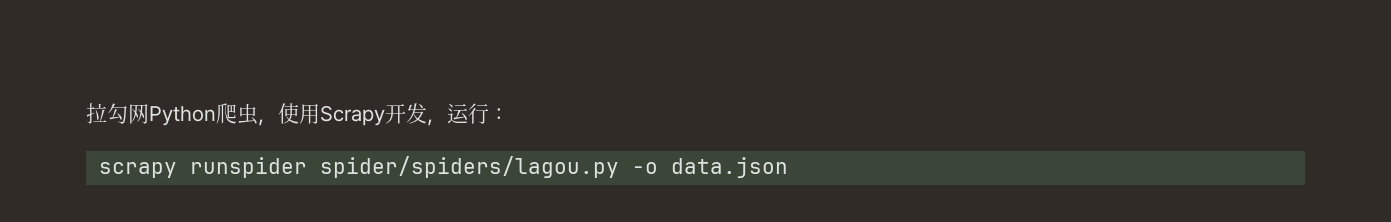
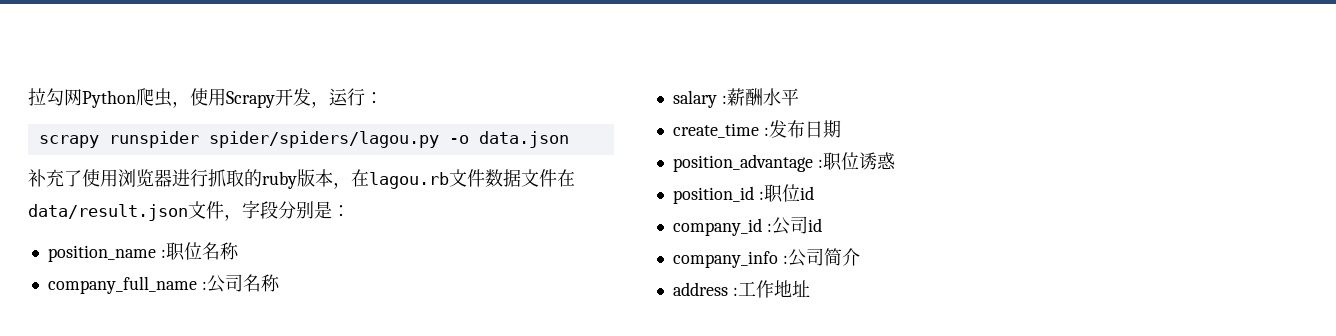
(788, 167) none -> [28,169,575,189] [28,200,350,221] [47,242,239,262] [47,274,280,294] [672,88,799,108] [672,120,841,138] [672,152,895,172] [672,184,814,204] [672,216,822,236] [672,248,860,268] [672,280,810,298] // 补充了使用浏览器进行抓取的ruby版本，在lagou.rb文件数据文件在data/result.json文件，字段分别是： // position_name :职位名称 // company_full_name :公司名称 // salary :薪酬水平 // create_time :发布日期 // position_advantage :职位诱惑 // position_id :职位id // company_id :公司id // company_info :公司简介 // address :工作地址

